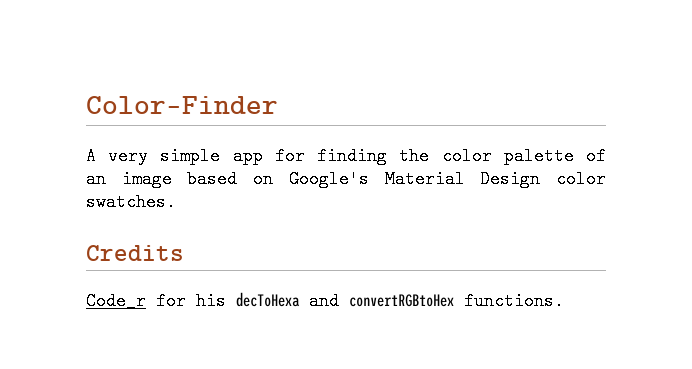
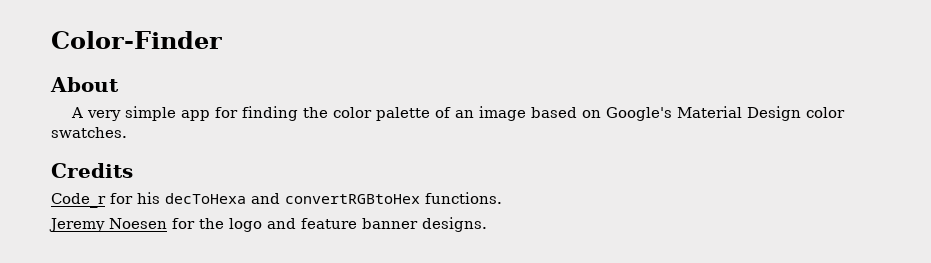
(278, 105) none -> [50,77,119,92] // About
(564, 301) none -> [49,217,487,232] // Jeremy Noesen for the logo and feature banner designs.

